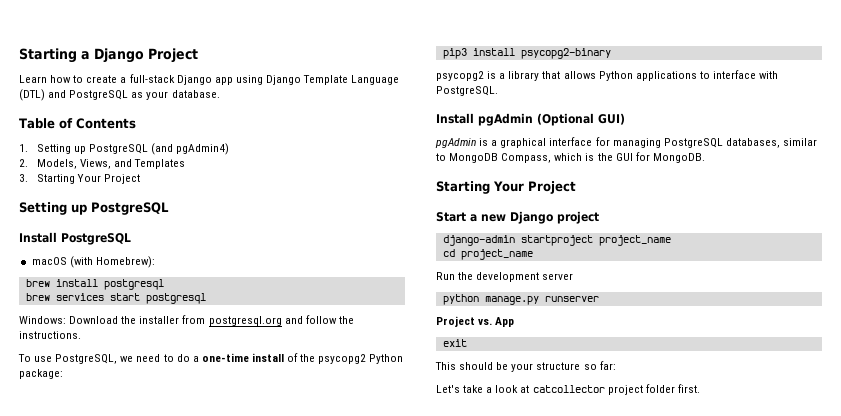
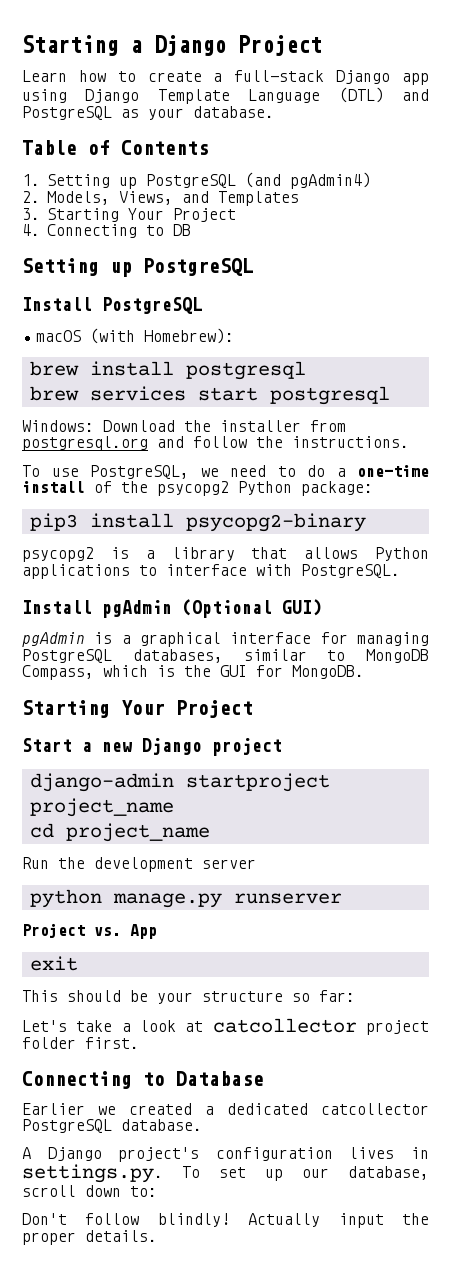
(141, 179) none -> [22,224,191,238] // 4. Connecting to DB
(700, 388) none -> [22,1071,264,1089] [22,1103,429,1115] [22,1119,202,1133] [22,1147,429,1162] [22,1164,429,1183] [22,1185,157,1197] [22,1213,429,1228] [22,1230,157,1245] // Connecting to Database // Earlier we created a dedicated catcollector PostgreSQL database. // A Django project's configuration lives in settings.py. To set up our database, scroll down to: // Don't follow blindly! Actually input the proper details.

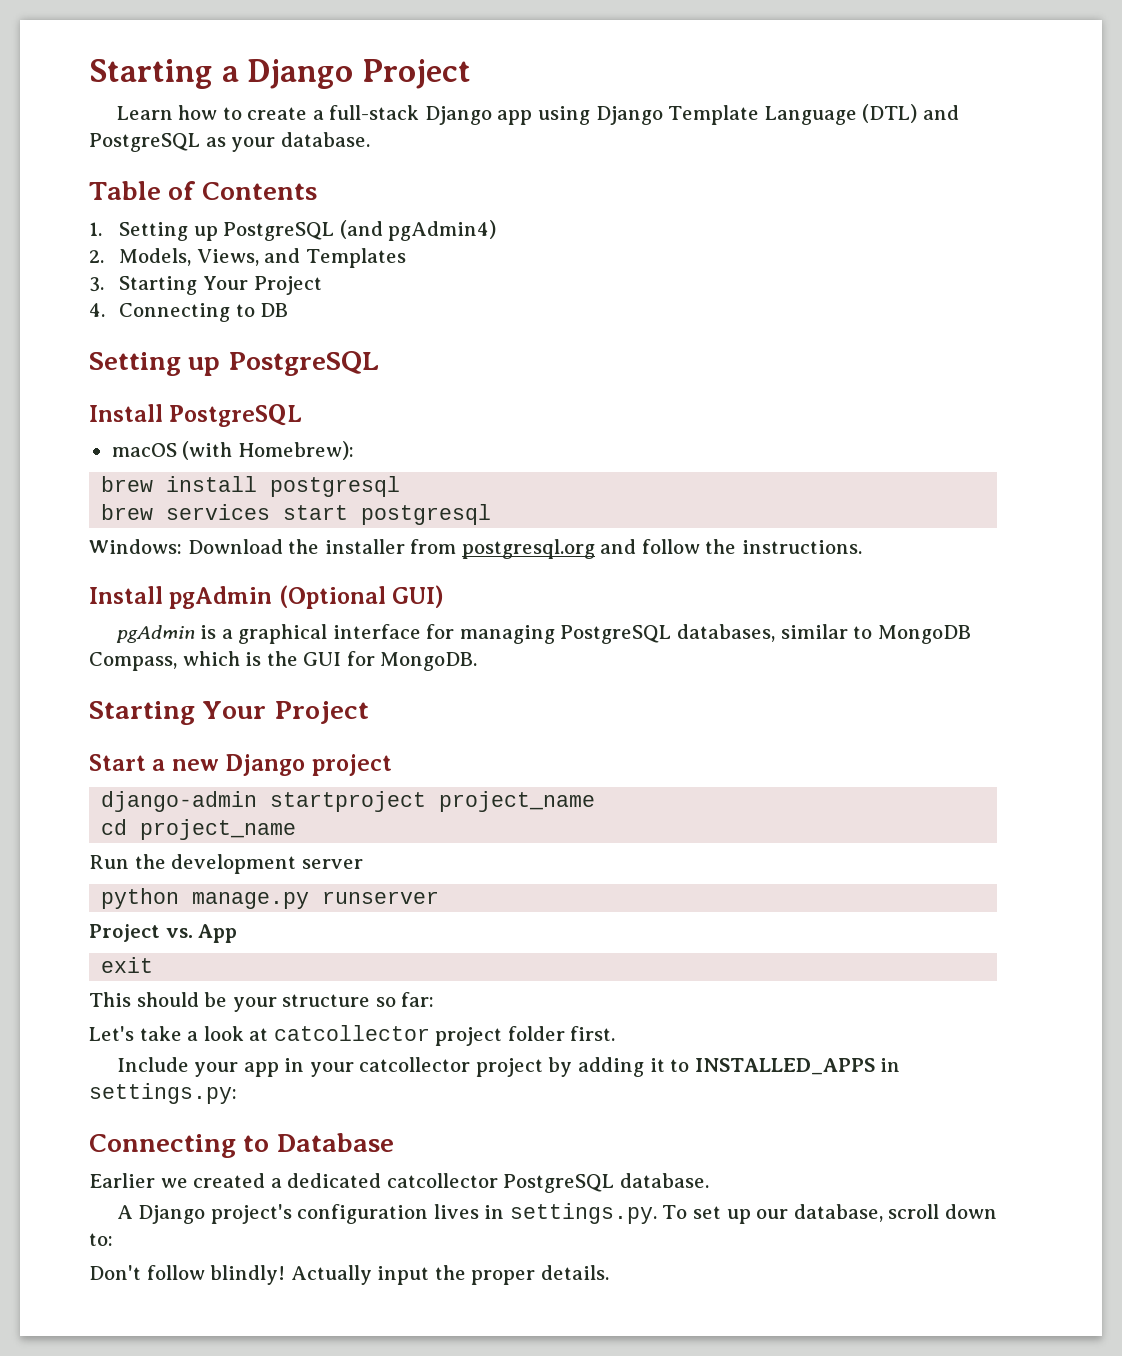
[22,465,429,479] [22,481,373,496] [29,513,366,532] [22,547,429,562] [22,564,400,579] // To use PostgreSQL, we need to do a one-time install of the psycopg2 Python package: // pip3 install psycopg2-binary // psycopg2 is a library that allows Python applications to interface with PostgreSQL. -> (862, 547) none
(139, 1043) none -> [116,1057,901,1077] [89,1083,237,1104] // Include your app in your catcollector project by adding it to INSTALLED_APPS in settings.py:

